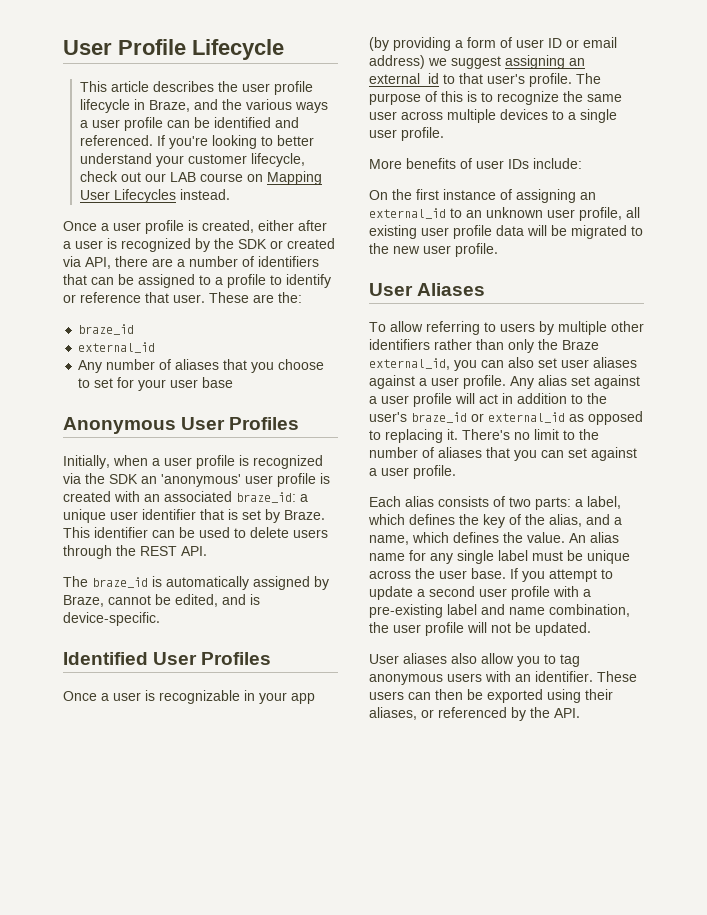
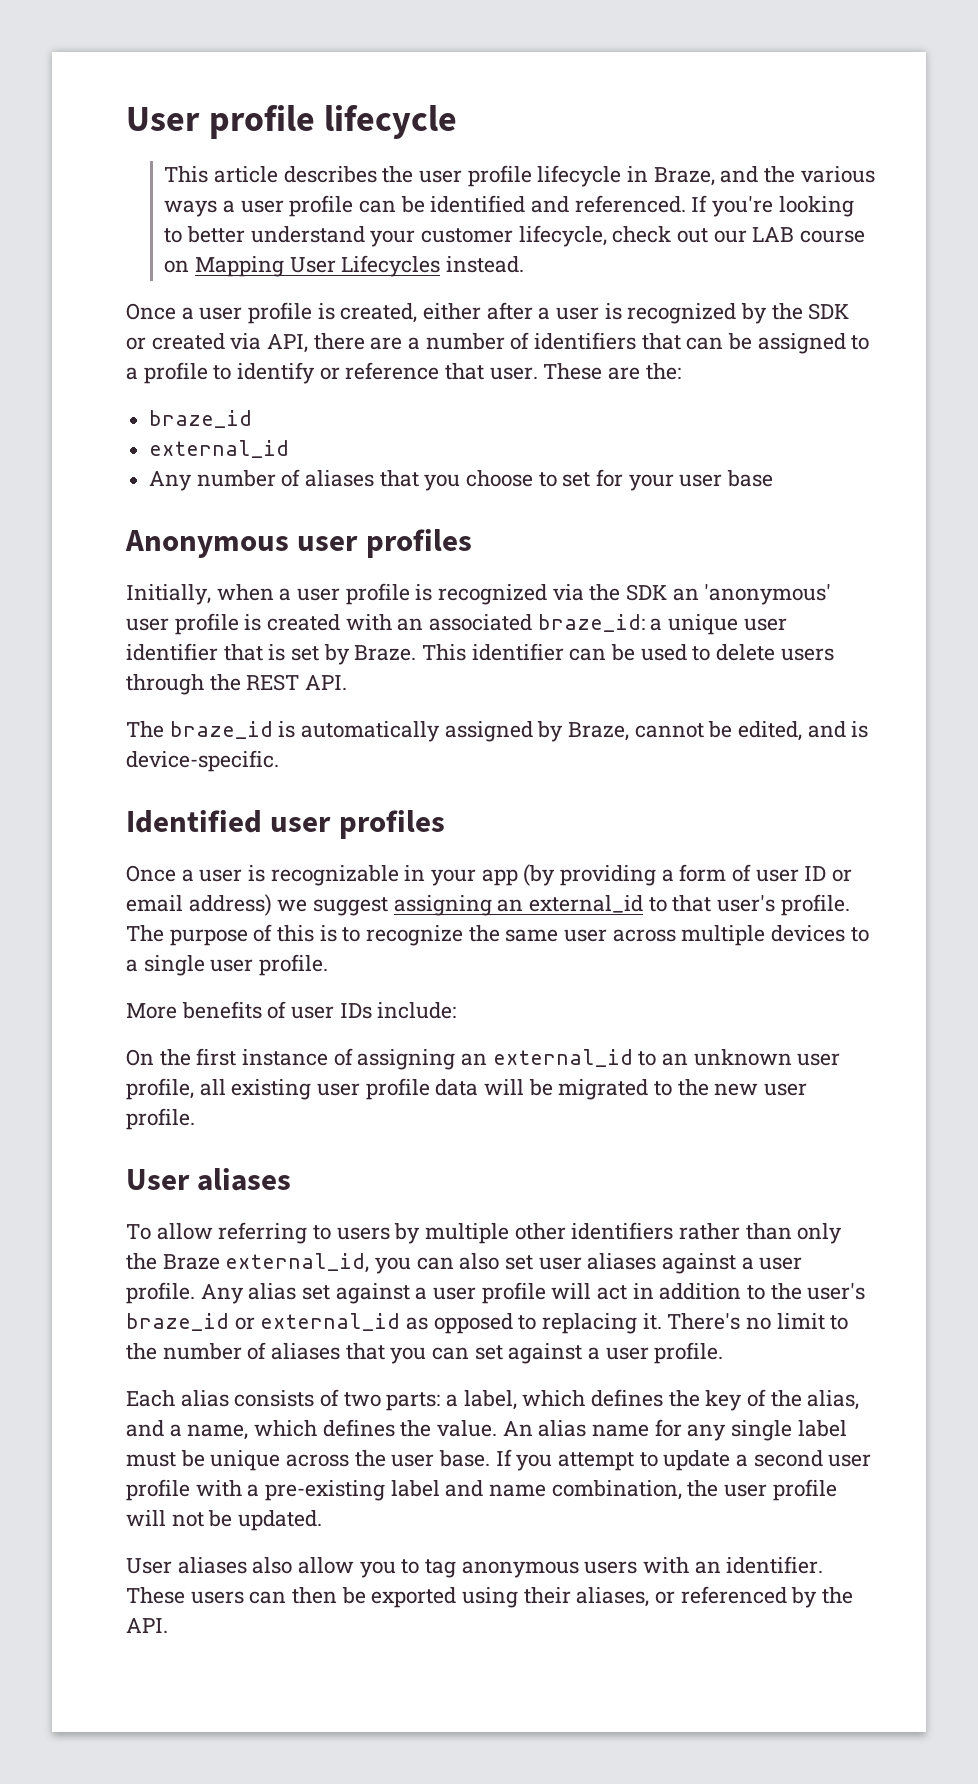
[63,39,284,60] User Profile Lifecycle -> [126,105,458,139] User profile lifecycle
[181,417,300,430] User Profiles -> [297,529,472,558] user profiles
[153,652,272,665] User Profiles -> [270,810,445,839] user profiles
[417,283,486,296] Aliases -> [197,1168,292,1191] aliases

